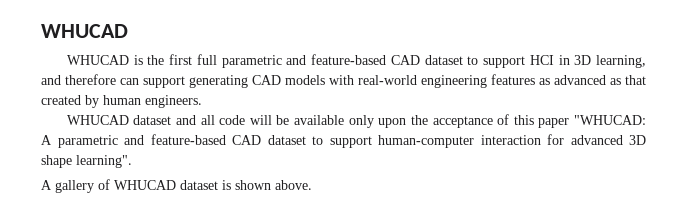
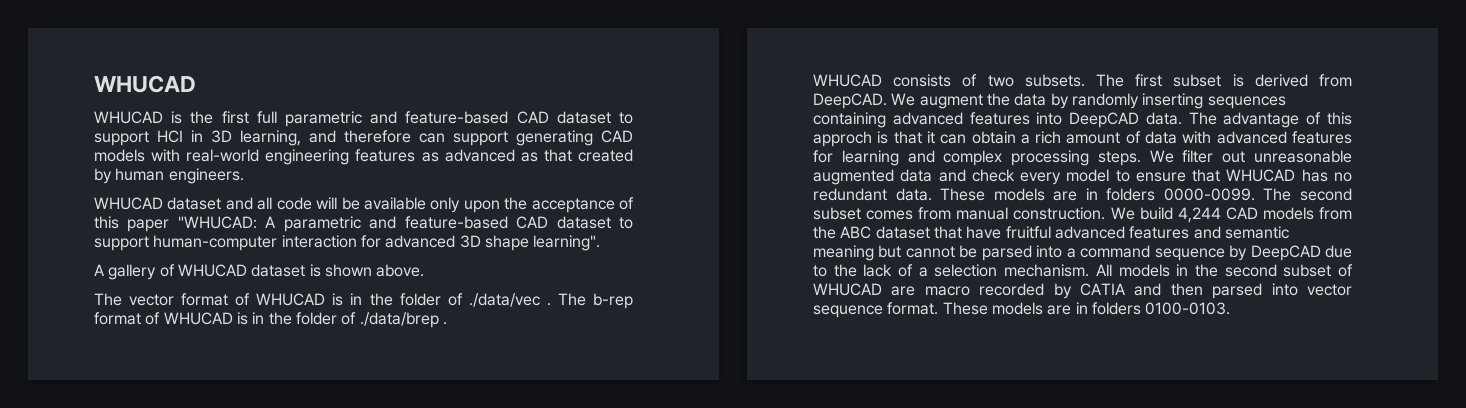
(312, 185) none -> [94,293,634,309] [94,312,447,328] [813,74,1352,87] [813,93,1286,109] [813,112,1352,128] [813,131,1352,147] [813,150,1352,166] [813,169,1352,185] [813,188,1352,201] [813,207,1352,223] [813,226,1289,239] [813,245,1352,261] [813,264,1353,277] [813,283,1352,299] [813,302,1231,318] // The vector format of WHUCAD is in the folder of ./data/vec . The b-rep format of WHUCAD is in the folder of ./data/brep . // WHUCAD consists of two subsets. The first subset is derived from DeepCAD. We augment the data by randomly inserting sequences containing advanced features into DeepCAD data. The advantage of this approch is that it can obtain a rich amount of data with advanced features for learning and complex processing steps. We filter out unreasonable augmented data and check every model to ensure that WHUCAD has no redundant data. These models are in folders 0000-0099. The second subset comes from manual construction. We build 4,244 CAD models from the ABC dataset that have fruitful advanced features and semantic meaning but cannot be parsed into a command sequence by DeepCAD due to the lack of a selection mechanism. All models in the second subset of WHUCAD are macro recorded by CATIA and then parsed into vector sequence format. These models are in folders 0100-0103.

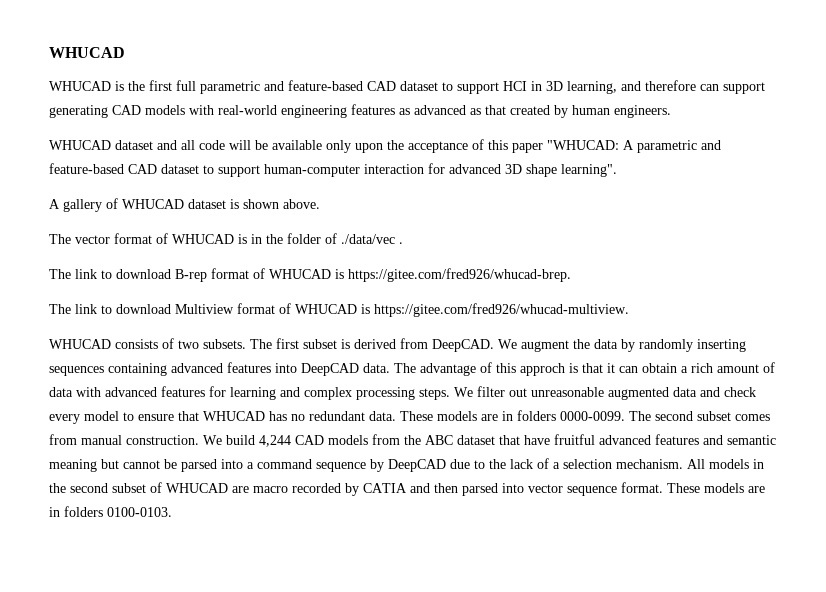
[557,293,634,309] [94,312,447,328] The b-rep format of WHUCAD is in the folder of ./data/brep . -> [49,268,571,282] [49,303,629,317] // The link to download B-rep format of WHUCAD is https://gitee.com/fred926/whucad-brep. // The link to download Multiview format of WHUCAD is https://gitee.com/fred926/whucad-multiview.

